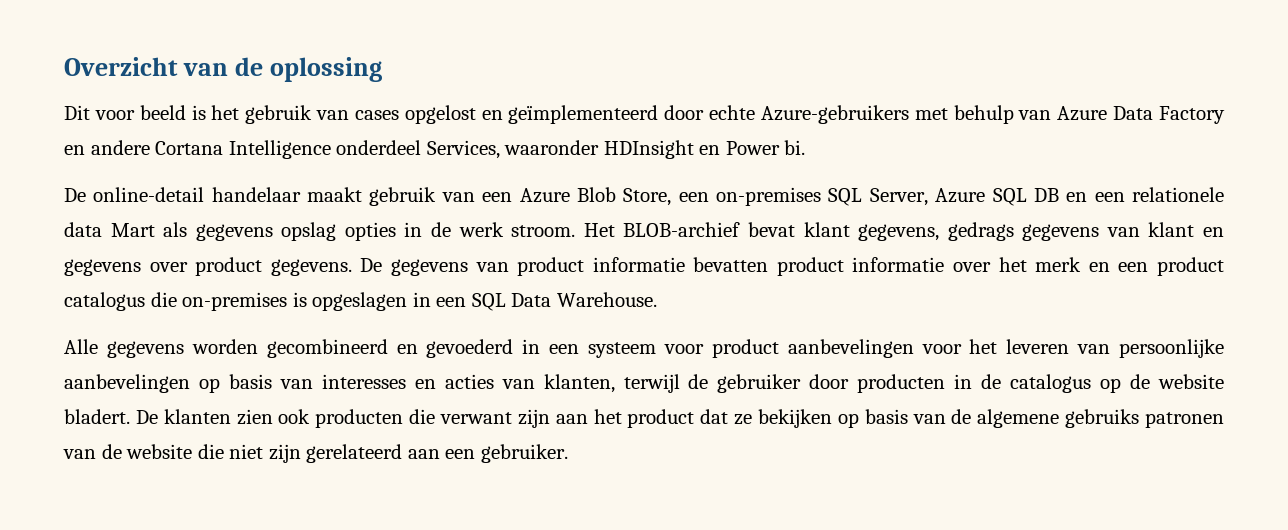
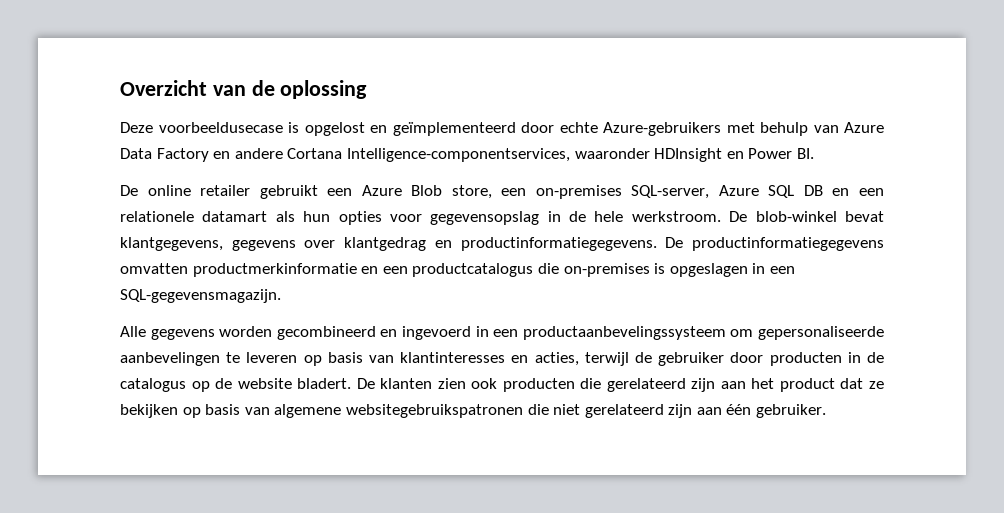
[64,105,399,124] Dit voor beeld is het gebruik van cases -> [120,122,299,133] Deze voorbeeldusecase is
[228,140,500,159] Intelligence onderdeel Services, -> [346,148,570,162] Intelligence-componentservices,
[784,140,806,155] [64,187,475,206] bi. // De online-detail handelaar maakt gebruik van -> [796,148,814,159] [120,185,318,199] BI. // De online retailer gebruikt
[623,188,672,206] Store, -> [451,185,492,199] store,
[828,188,928,206] SQL Server, -> [631,185,710,199] SQL-server,
[64,222,1224,241] [64,257,1224,276] [64,292,145,311] data Mart als gegevens opslag opties in de werk stroom. Het BLOB-archief bevat klant gegevens, gedrags gegevens van klant en gegevens over product gegevens. De gegevens van product informatie bevatten product informatie over het merk en een product catalogus -> [202,211,884,225] [120,237,884,251] [120,263,534,277] datamart als hun opties voor gegevensopslag in de hele werkstroom. De blob-winkel bevat klantgegevens, gegevens over klantgedrag en productinformatiegegevens. De productinformatiegegevens omvatten productmerkinformatie en een productcatalogus
[471,292,657,311] SQL Data Warehouse. -> [120,289,281,303] SQL-gegevensmagazijn.
[426,339,1224,358] [64,374,615,393] gevoederd in een systeem voor product aanbevelingen voor het leveren van persoonlijke aanbevelingen op basis van interesses en acties van klanten, -> [402,326,885,340] [120,352,579,366] ingevoerd in een productaanbevelingssysteem om gepersonaliseerde aanbevelingen te leveren op basis van klantinteresses en acties,
[440,412,513,424] verwant -> [606,378,686,392] gerelateerd
[951,409,1225,428] [63,444,476,463] de algemene gebruiks patronen van de website die niet zijn gerelateerd aan een -> [274,404,752,418] algemene websitegebruikspatronen die niet gerelateerd zijn aan één

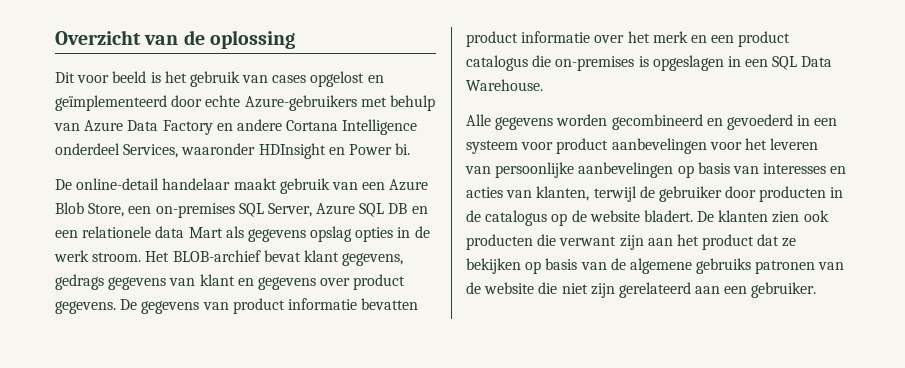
[120,122,299,133] Deze voorbeeldusecase is -> [55,71,307,87] Dit voor beeld is het gebruik van cases
[346,148,570,162] Intelligence-componentservices, -> [342,119,418,135] [55,143,179,158] Intelligence onderdeel Services,
[796,148,814,159] [120,185,318,199] BI. // De online retailer gebruikt -> [395,143,411,155] [55,178,358,194] bi. // De online-detail handelaar maakt gebruik van
[451,185,492,199] store, -> [88,203,125,217] Store,
[631,185,710,199] SQL-server, -> [238,203,312,217] SQL Server,
[202,211,884,225] [120,237,884,251] [120,263,534,277] datamart als hun opties voor gegevensopslag in de hele werkstroom. De blob-winkel bevat klantgegevens, gegevens over klantgedrag en productinformatiegegevens. De productinformatiegegevens omvatten productmerkinformatie en een productcatalogus -> [155,226,430,242] [54,250,404,266] [55,274,406,290] [55,298,419,314] [466,31,791,47] [466,55,528,71] data Mart als gegevens opslag opties in de werk stroom. Het BLOB-archief bevat klant gegevens, gedrags gegevens van klant en gegevens over product gegevens. De gegevens van product informatie bevatten product informatie over het merk en een product catalogus
[120,289,281,303] SQL-gegevensmagazijn. -> [772,56,833,70] [466,79,543,91] SQL Data Warehouse.
[402,326,885,340] [120,352,579,366] ingevoerd in een productaanbevelingssysteem om gepersonaliseerde aanbevelingen te leveren op basis van klantinteresses en acties, -> [726,114,838,130] [466,138,819,154] [465,162,847,178] [466,186,590,201] gevoederd in een systeem voor product aanbevelingen voor het leveren van persoonlijke aanbevelingen op basis van interesses en acties van klanten,
[606,378,686,392] gerelateerd -> [559,236,617,246] verwant
[274,404,752,418] algemene websitegebruikspatronen die niet gerelateerd zijn aan één -> [610,258,845,274] [466,282,748,298] de algemene gebruiks patronen van de website die niet zijn gerelateerd aan een

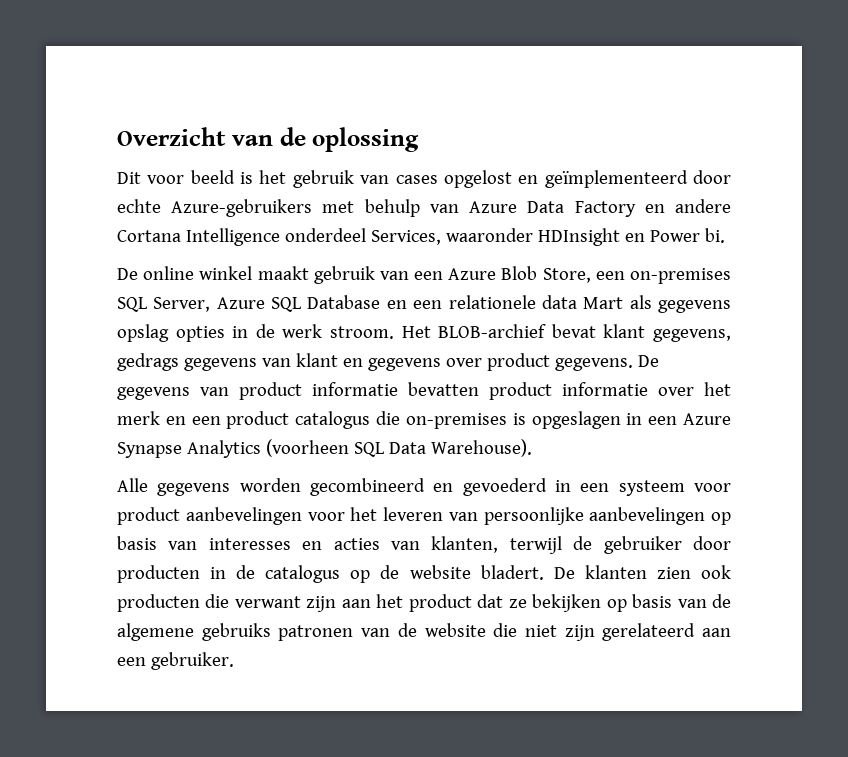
[76,178,231,190] online-detail handelaar -> [143,266,253,280] online winkel
[388,203,408,214] DB -> [307,295,381,309] Database
(769, 63) none -> [683,413,731,425] [117,439,349,458] Azure Synapse Analytics (voorheen
[466,79,543,91] Warehouse. -> [430,439,532,457] Warehouse).

